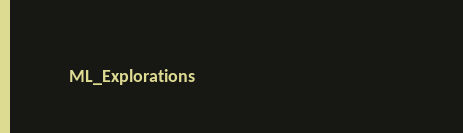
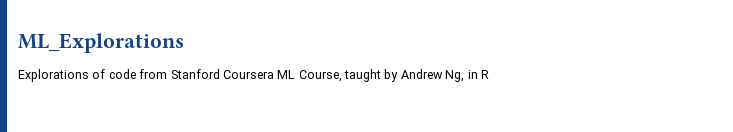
(195, 77) none -> [18,69,489,82] // Explorations of code from Stanford Coursera ML Course, taught by Andrew Ng, in R

